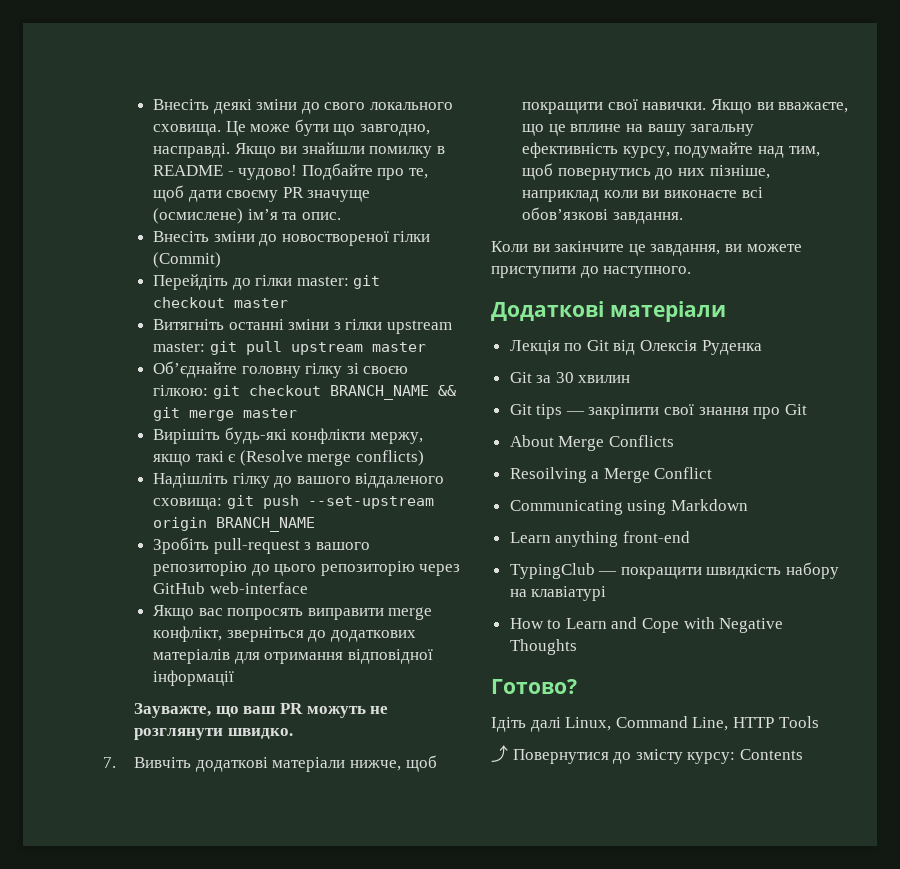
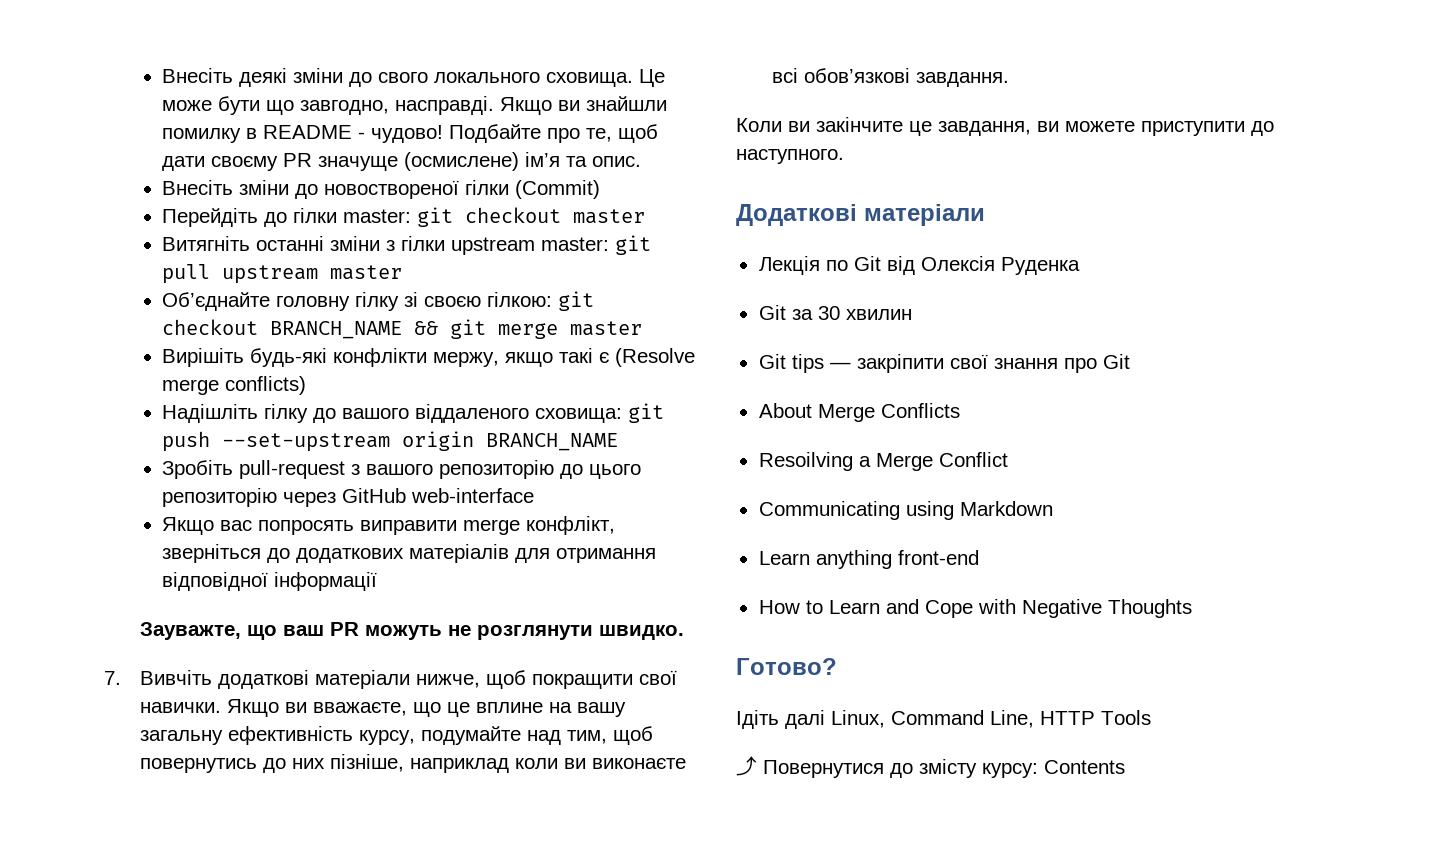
[509,562,840,579] [509,586,607,601] // TypingClub — покращити швидкість набору на клавіатурі -> (979, 557) none

